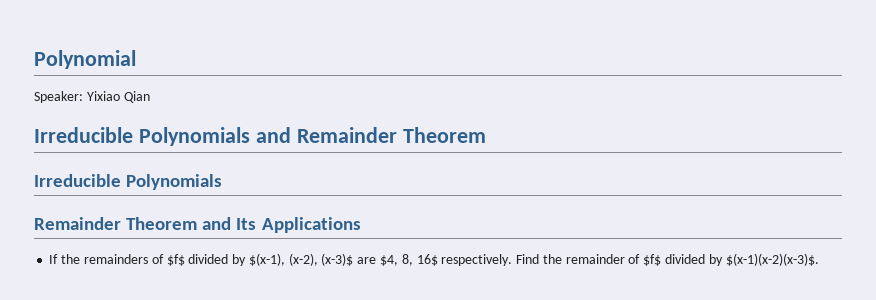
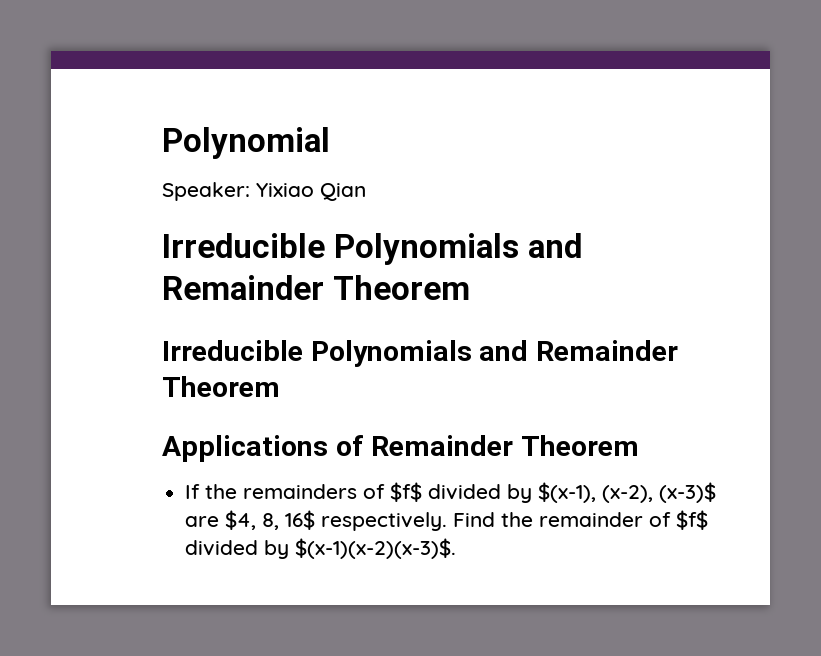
[34,217,257,230] // Remainder Theorem and Its -> [479,340,679,361] [162,376,280,397] and Remainder Theorem //
(361, 225) none -> [335,435,640,456] of Remainder Theorem

